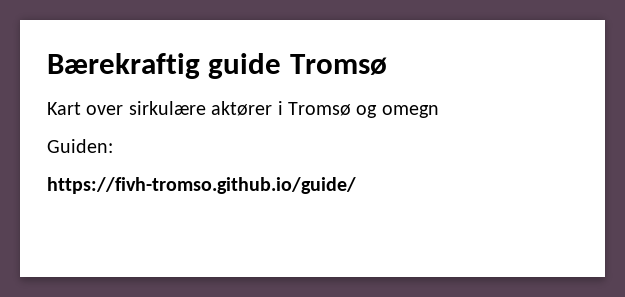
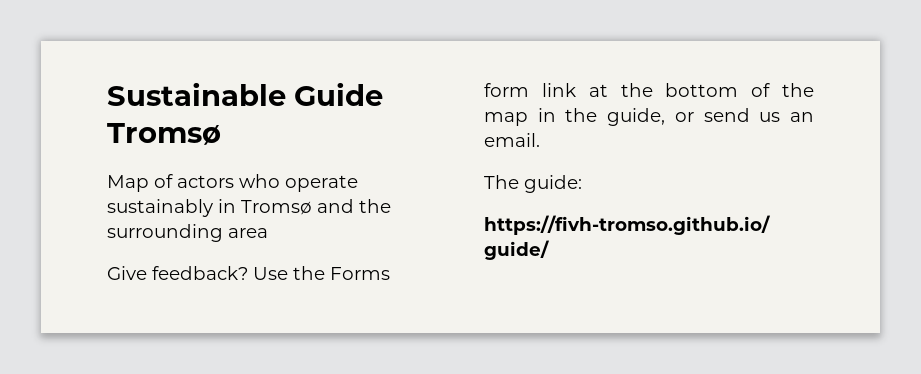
[47,53,282,79] Bærekraftig guide -> [107,82,383,106] Sustainable Guide
[47,101,439,118] [47,139,113,153] Kart over sirkulære aktører i Tromsø og omegn // Guiden: -> [107,174,358,192] [107,199,391,217] [107,224,268,242] [107,266,390,280] [484,83,814,97] [484,108,814,126] [484,133,540,147] [484,175,582,193] Map of actors who operate sustainably in Tromsø and the surrounding area // Give feedback? Use the Forms form link at the bottom of the map in the guide, or send us an email. // The guide:

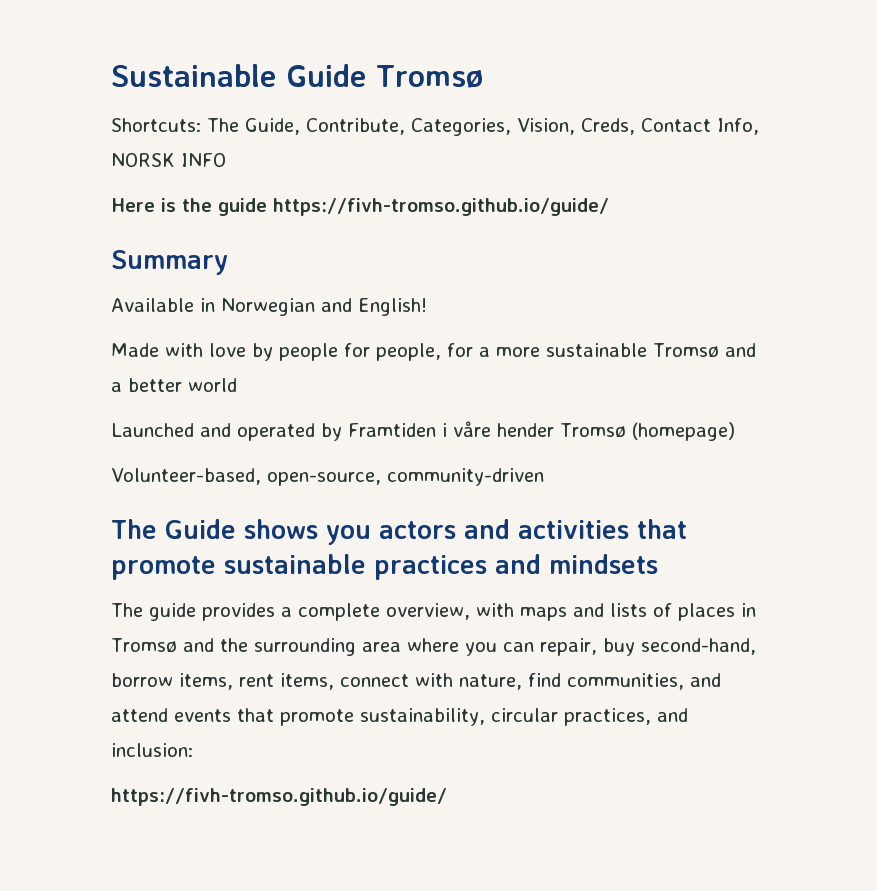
[107,174,358,192] [107,199,213,217] Map of actors who operate sustainably -> [111,118,759,136] [111,153,226,167] [111,198,609,216] [111,250,228,275] [111,298,427,316] [111,343,756,361] [111,378,237,392] [111,421,735,441] [111,468,544,486] [111,519,687,545] [111,554,658,580] [111,603,735,621] Shortcuts: The Guide, Contribute, Categories, Vision, Creds, Contact Info, NORSK INFO // Here is the guide https://fivh-tromso.github.io/guide/ // Summary // Available in Norwegian and English! // Made with love by people for people, for a more sustainable Tromsø and a better world // Launched and operated by Framtiden i våre hender Tromsø (homepage) // Volunteer-based, open-source, community-driven // The Guide shows you actors and activities that promote sustainable practices and mindsets // The guide provides a complete overview, with maps and lists of places
[107,266,390,280] [484,83,814,97] [484,108,814,126] [484,133,540,147] [484,175,582,193] // Give feedback? Use the Forms form link at the bottom of the map in the guide, or send us an email. // The guide: -> [406,638,756,656] [111,673,721,690] [111,708,688,726] [111,743,193,757] where you can repair, buy second-hand, borrow items, rent items, connect with nature, find communities, and attend events that promote sustainability, circular practices, and inclusion:

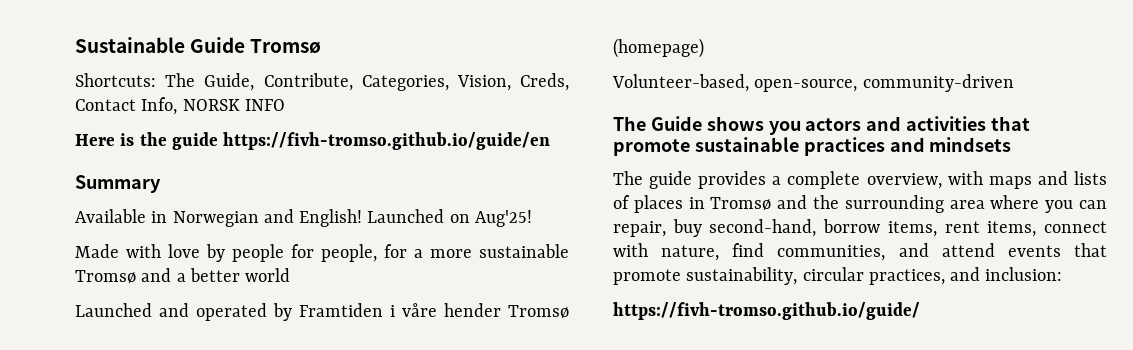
[273,198,609,216] https://fivh-tromso.github.io/guide/ -> [223,132,551,150] https://fivh-tromso.github.io/guide/en
(427, 307) none -> [367,209,532,227] Launched on Aug'25!

